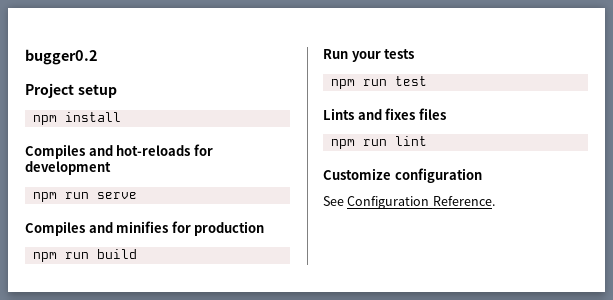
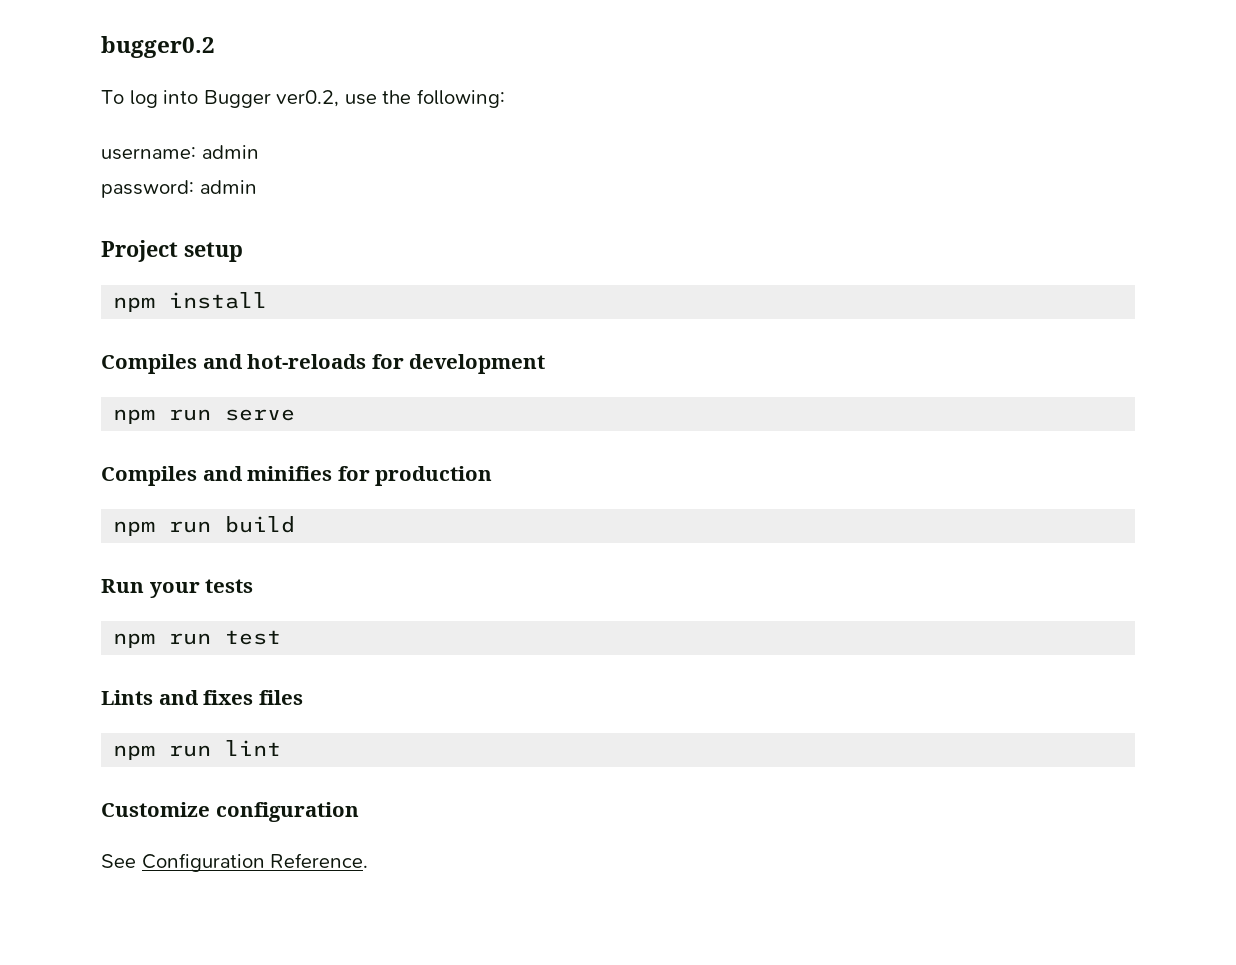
(98, 57) none -> [101,89,505,108] [101,145,259,160] [101,180,257,198] // To log into Bugger ver0.2, use the following: // username: admin // password: admin

